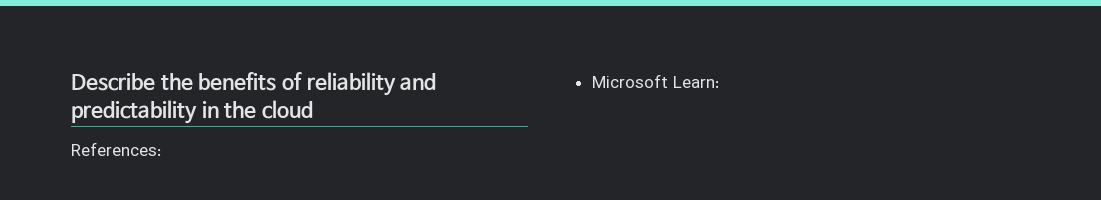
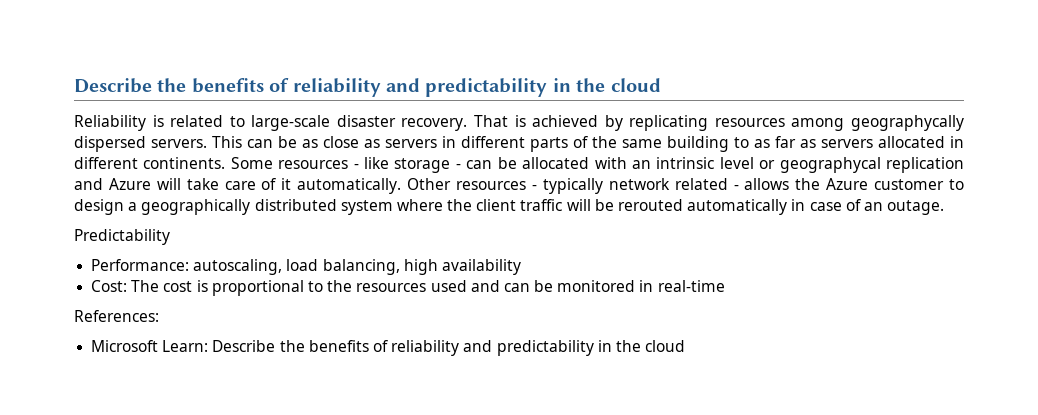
[71,142,161,156] [591,74,719,88] References: // Microsoft Learn: -> [74,115,964,131] [74,136,964,152] [74,157,964,173] [74,178,965,194] [74,199,945,215] [74,229,170,245] [91,259,521,275] [91,280,725,296] [74,310,159,322] [91,340,686,356] Reliability is related to large-scale disaster recovery. That is achieved by replicating resources among geographycally dispersed servers. This can be as close as servers in different parts of the same building to as far as servers allocated in different continents. Some resources - like storage - can be allocated with an intrinsic level or geographycal replication and Azure will take care of it automatically. Other resources - typically network related - allows the Azure customer to design a geographically distributed system where the client traffic will be rerouted automatically in case of an outage. // Predictability // Performance: autoscaling, load balancing, high availability // Cost: The cost is proportional to the resources used and can be monitored in real-time // References: // Microsoft Learn: Describe the benefits of reliability and predictability in the cloud

